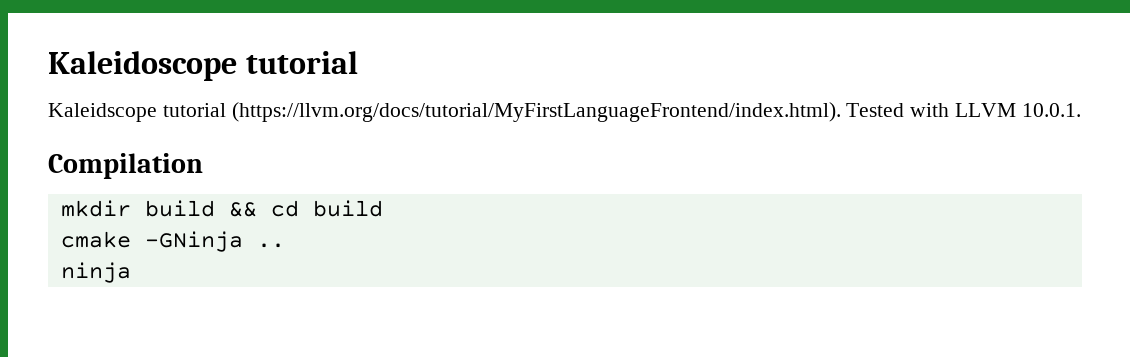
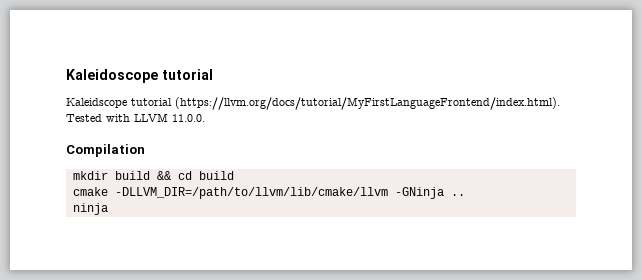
[1021,103,1081,117] 10.0.1. -> [172,114,205,122] 11.0.0.
(131, 239) none -> [114,187,388,199] -DLLVM_DIR=/path/to/llvm/lib/cmake/llvm

